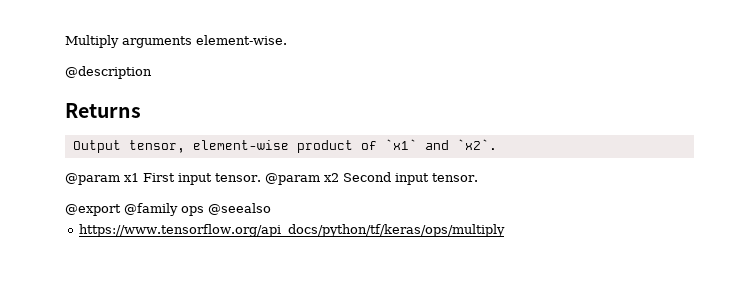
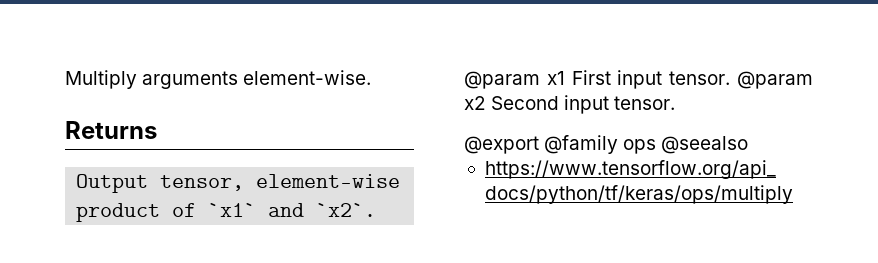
[65,66,152,79] // @description -> (372, 77) none

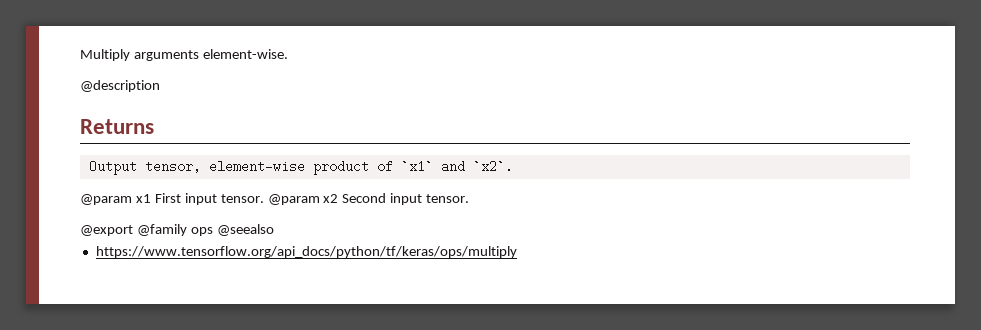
(372, 77) none -> [80,80,160,92] // @description

